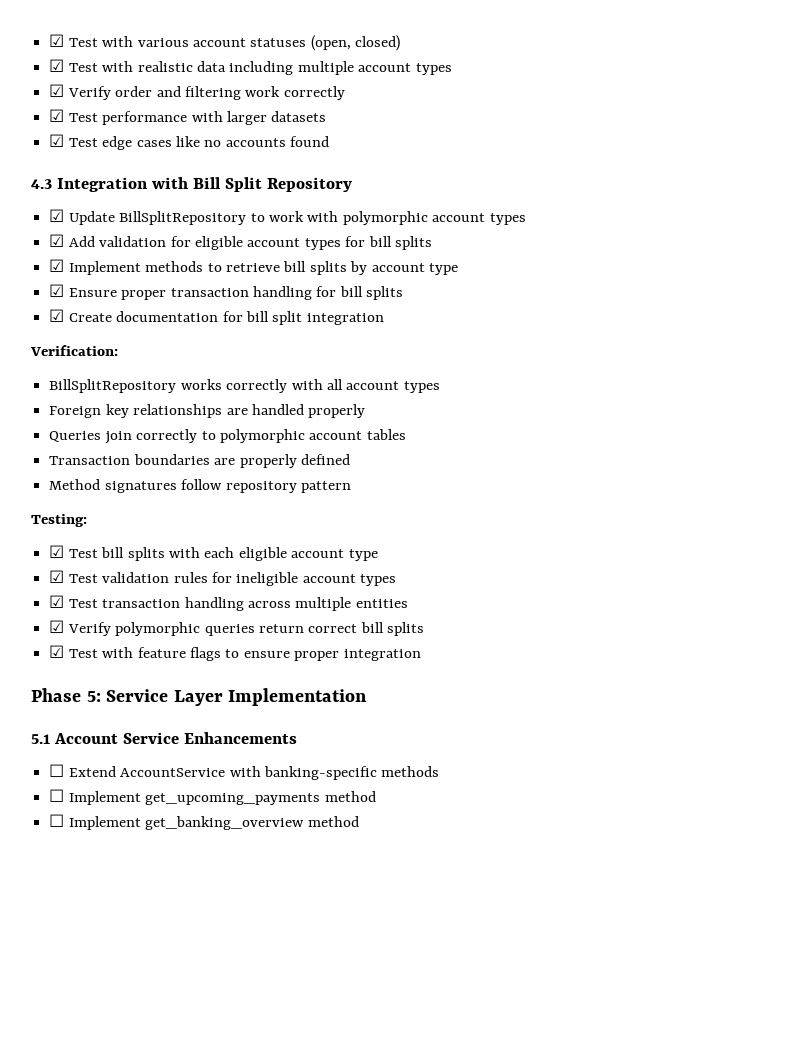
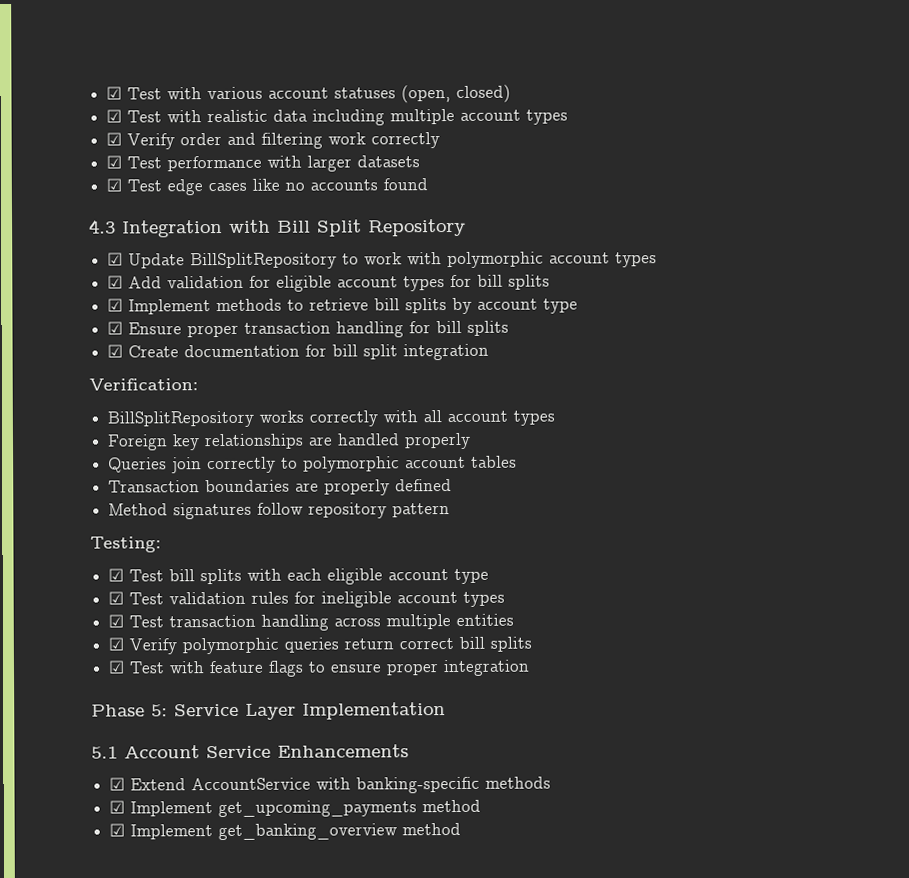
[49,764,65,777] ☐ -> [109,777,126,791] ☑
[49,789,65,802] ☐ -> [109,800,126,814] ☑
[49,814,65,827] ☐ -> [109,823,126,837] ☑

